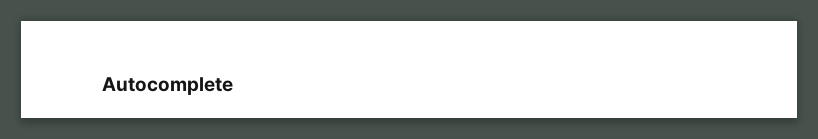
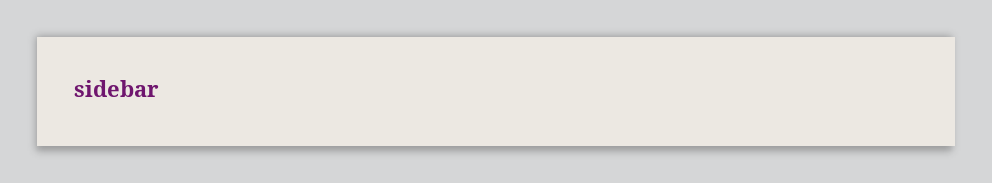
[102,77,233,95] Autocomplete -> [74,80,159,97] sidebar

